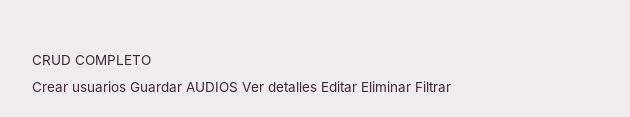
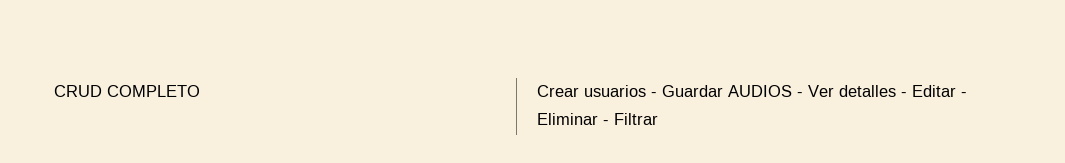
(126, 87) none -> [651,92,657,97] -
(238, 87) none -> [797,92,803,97] -
[321,81,411,93] Editar Eliminar -> [901,85,967,97] [537,113,609,125] - Editar - Eliminar -

